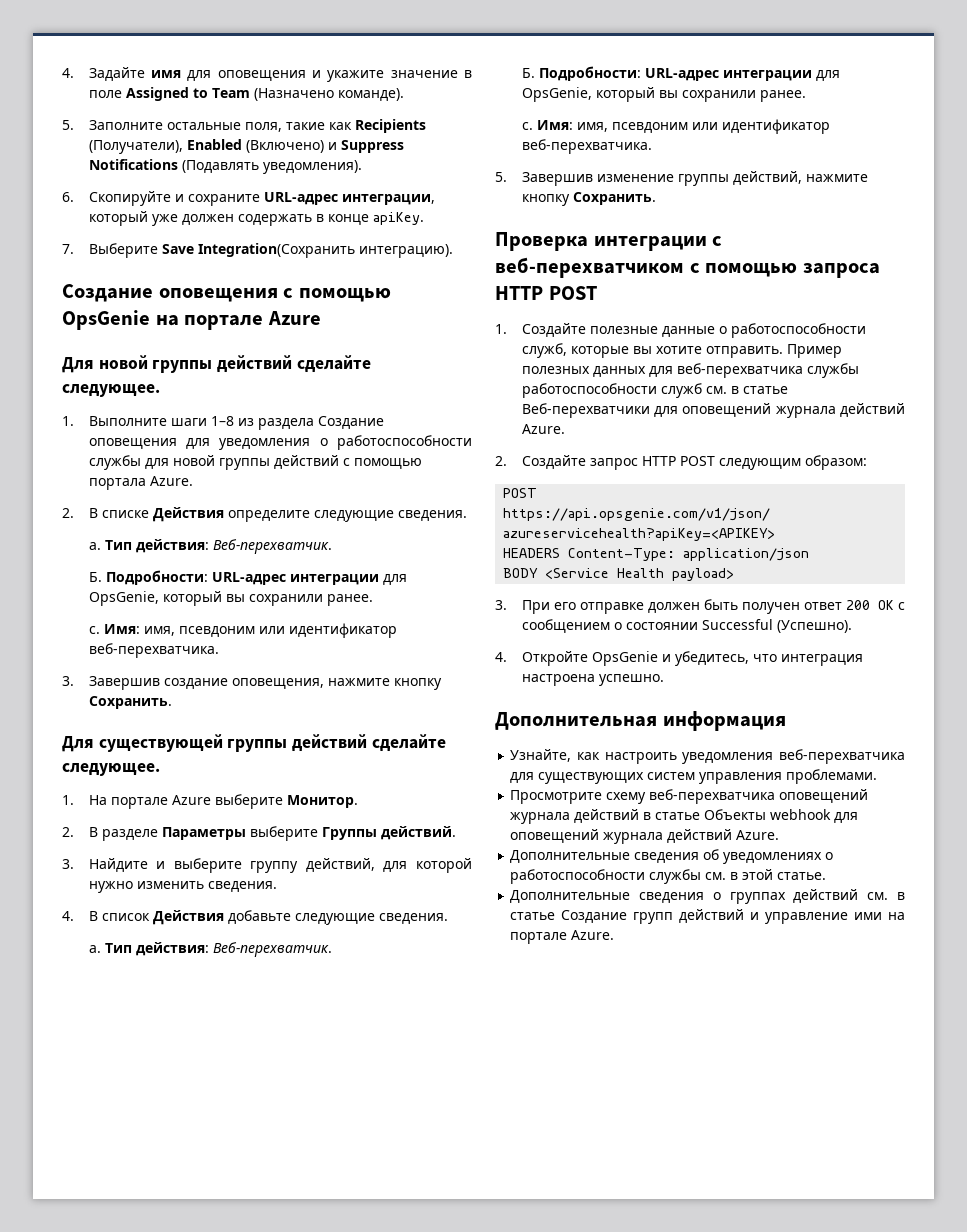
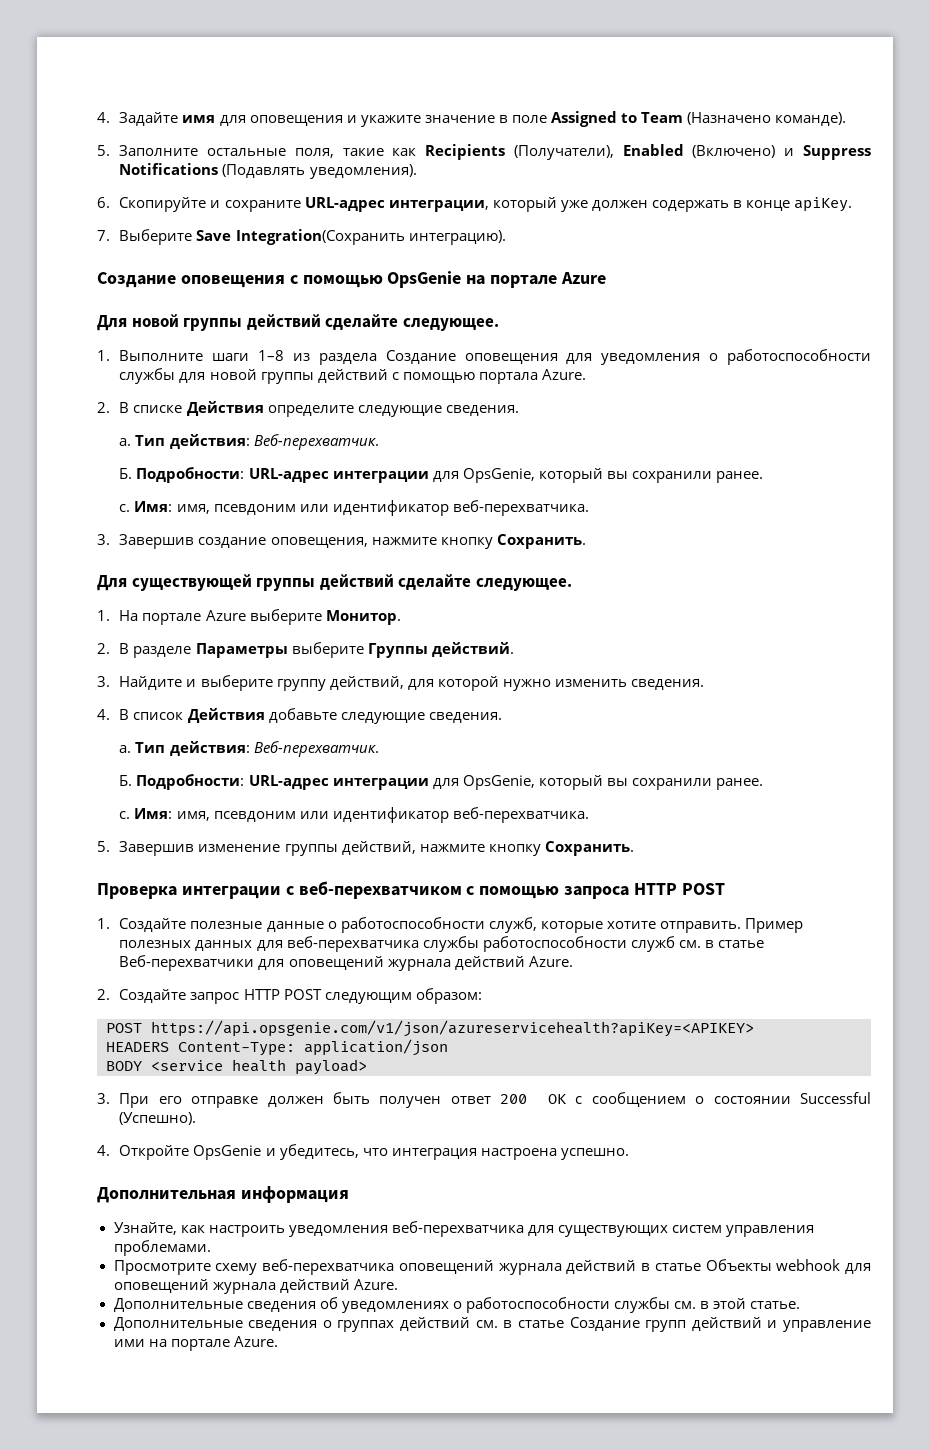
[632,346,652,354] вы -> (603, 927) none
[545,568,665,579] <Service Health -> [151,1059,286,1072] <service health

